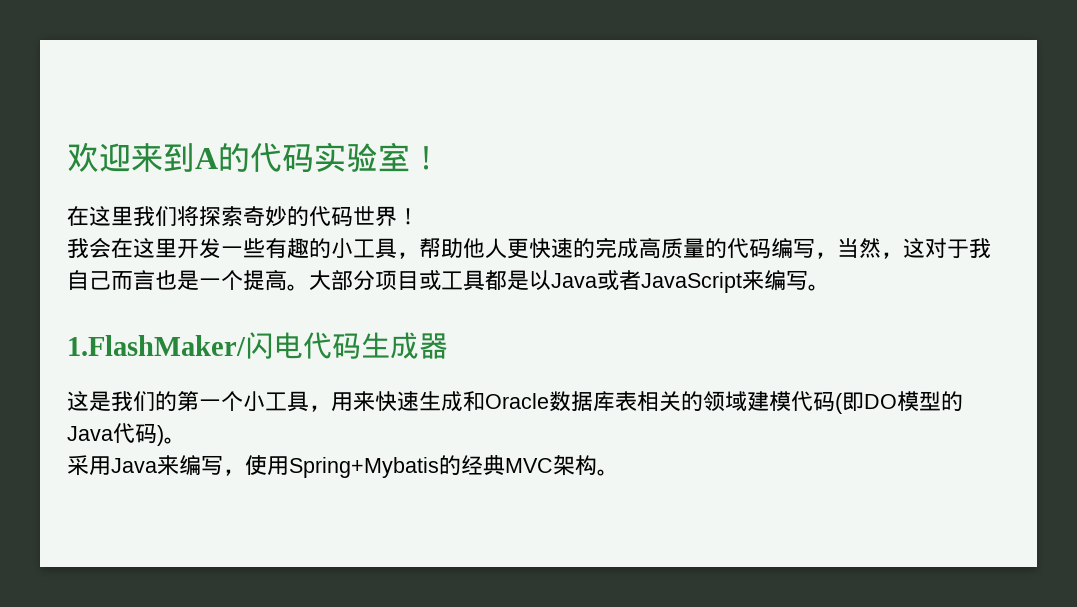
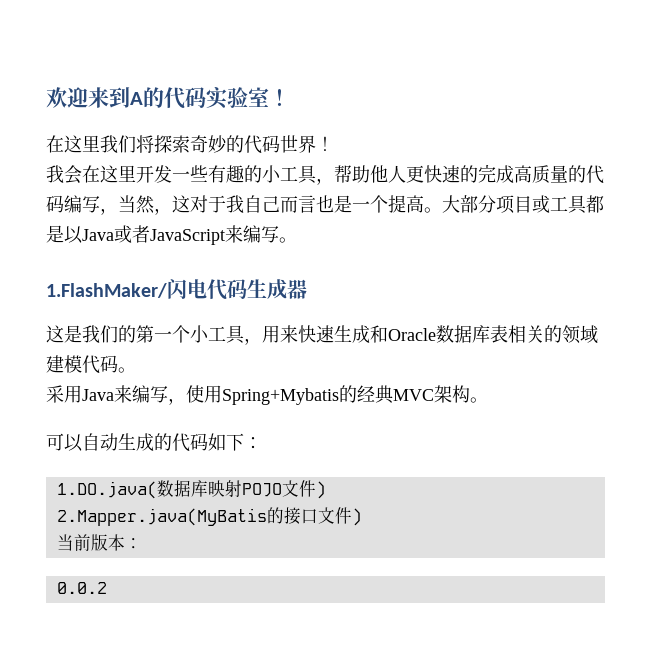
[835,391,963,414] [67,423,164,446] (即DO模型的Java代码) -> (118, 364) none
(619, 472) none -> [46,433,262,452] [56,480,326,499] [56,507,362,526] [56,534,142,551] [56,582,107,594] // 可以自动生成的代码如下： // 1.DO.java(数据库映射POJO文件) // 2.Mapper.java(MyBatis的接口文件) // 当前版本： // 0.0.2

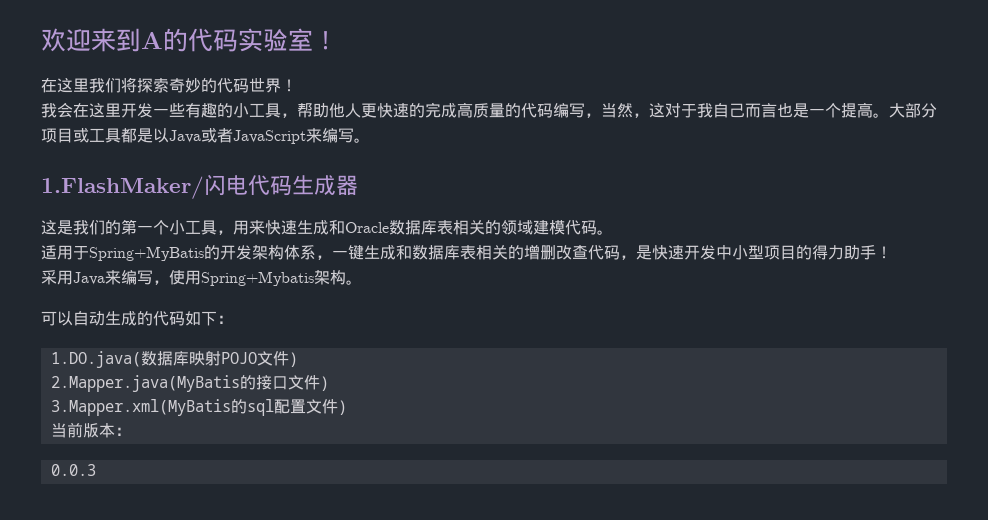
(136, 370) none -> [41,244,892,261] // 适用于Spring+MyBatis的开发架构体系，一键生成和数据库表相关的增删改查代码，是快速开发中小型项目的得力助手！
[339,385,434,404] 的经典MVC -> (314, 278) none
(362, 517) none -> [50,399,347,416] // 3.Mapper.xml(MyBatis的sql配置文件)
[56,582,107,594] 0.0.2 -> [50,464,96,476] 0.0.3

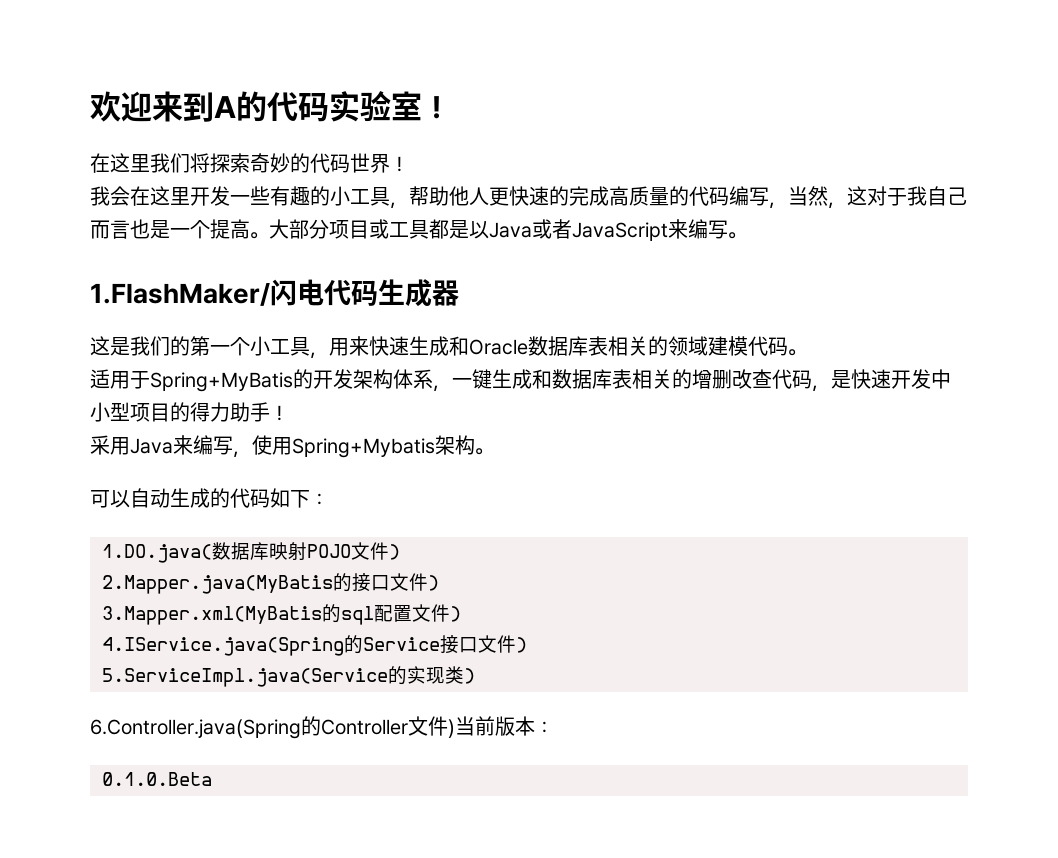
(347, 407) none -> [102,635,527,656] [102,666,475,687] [90,716,455,739] 4.IService.java(Spring的Service接口文件) // 5.ServiceImpl.java(Service的实现类) // 6.Controller.java(Spring的Controller文件)
[50,464,96,476] 0.0.3 -> [102,772,212,786] 0.1.0.Beta

